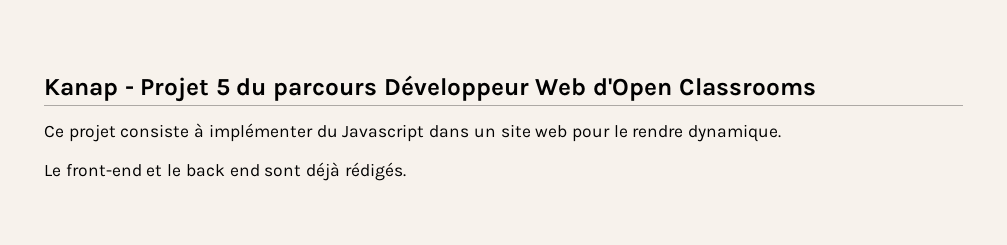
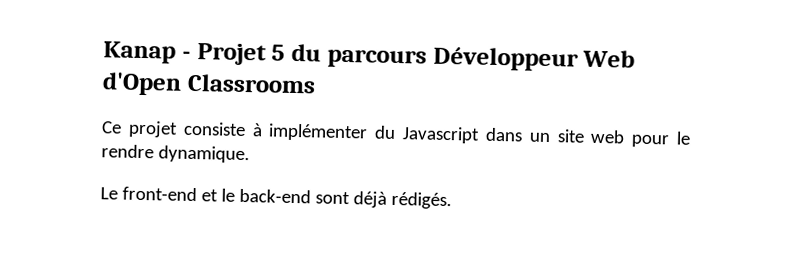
[185,164,260,177] back end -> [238,188,311,204] back-end

